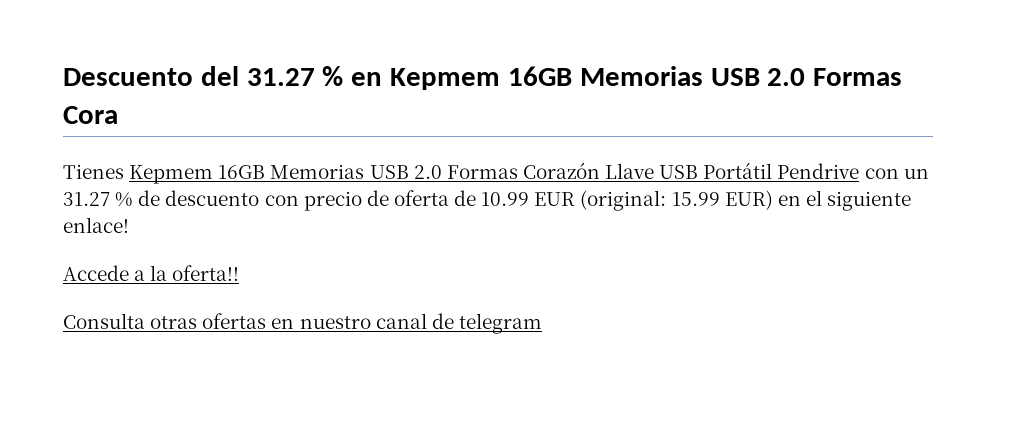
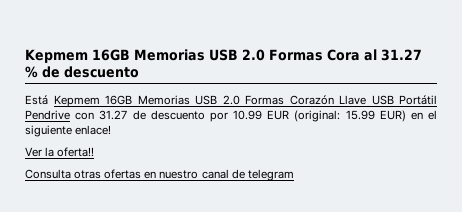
[63,66,383,86] Descuento del 31.27 % en -> (25, 56) none
[63,164,124,179] // Tienes -> [364,49,422,61] [25,66,139,78] [25,95,48,105] al 31.27 % de descuento // Está
[903,168,929,179] [63,190,477,211] un 31.27 % de descuento con precio de oferta de -> [99,110,228,122] 31.27 de descuento por
[63,265,146,281] Accede a -> [25,147,42,157] Ver

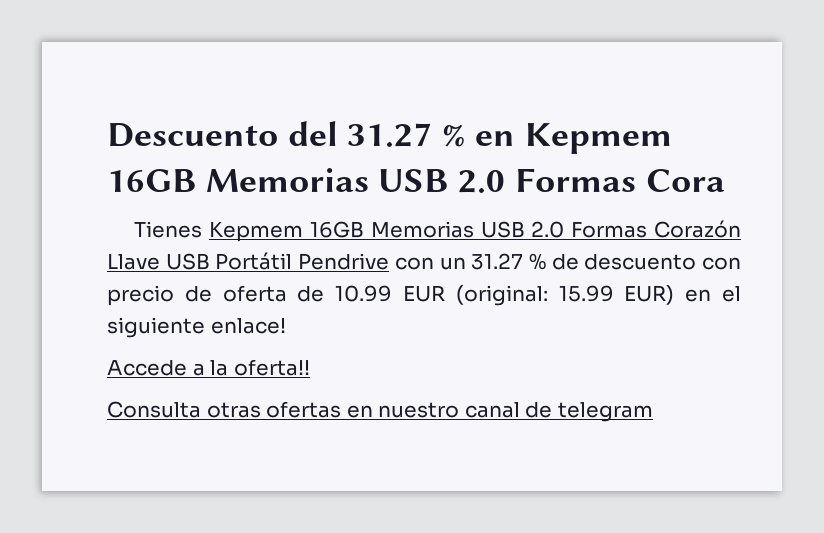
(25, 56) none -> [107,121,515,147] Descuento del 31.27 % en
[364,49,422,61] [25,66,139,78] [25,95,48,105] al 31.27 % de descuento // Está -> [134,221,203,238] // Tienes
[99,110,228,122] 31.27 de descuento por -> [439,253,741,270] [107,285,325,306] un 31.27 % de descuento con precio de oferta de
[25,147,42,157] Ver -> [107,360,205,376] Accede a

